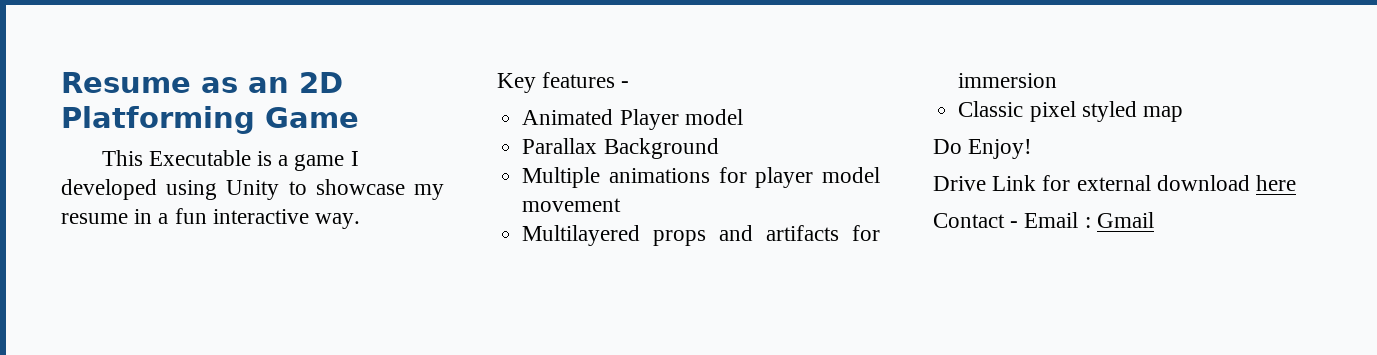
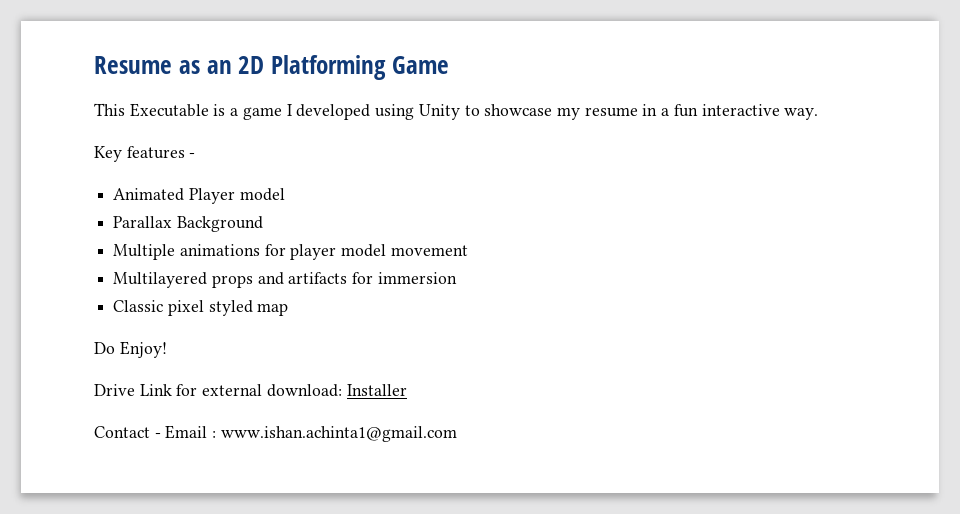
[1156,175,1297,191] download here -> [266,384,407,397] download: Installer
[1096,212,1154,228] Gmail -> [220,426,457,442] www.ishan.achinta1@gmail.com

